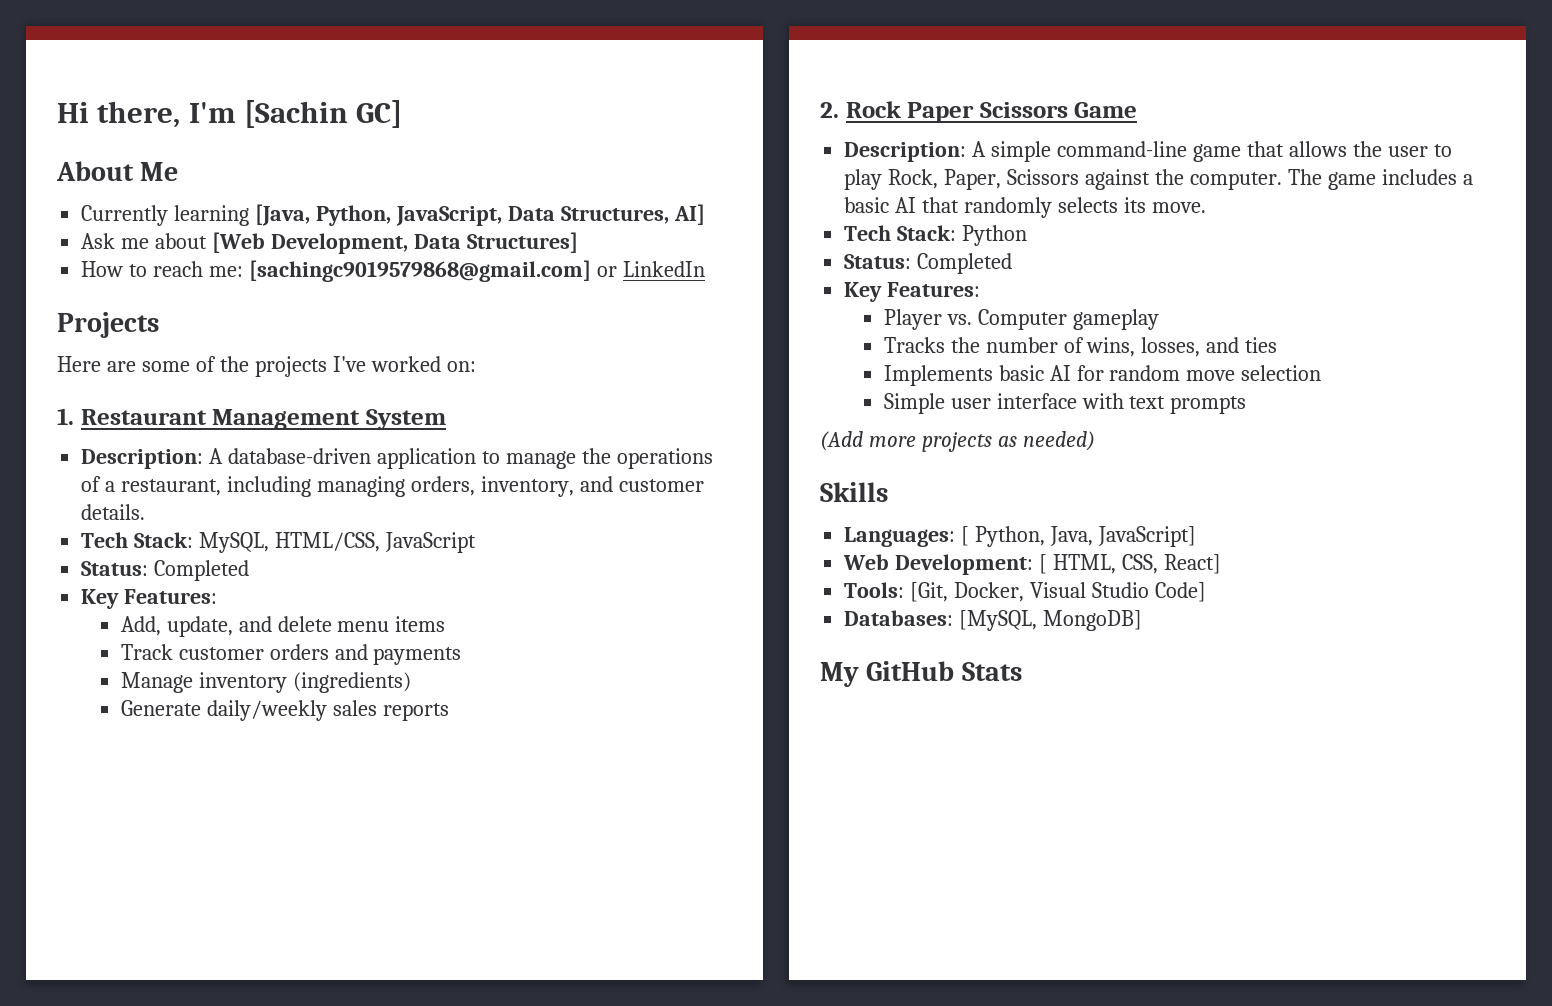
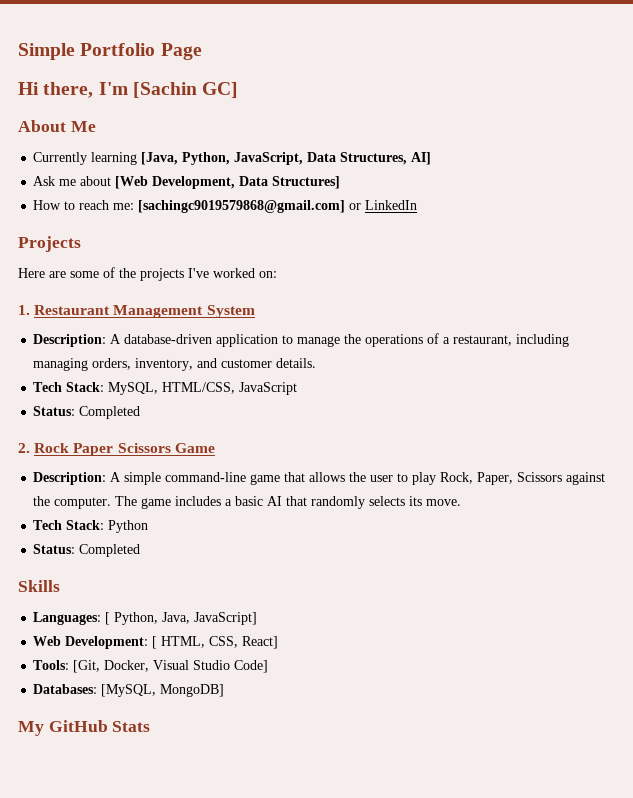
(57, 112) none -> [18,43,202,60] Simple Portfolio Page //
[81,589,218,609] [120,616,446,637] [120,644,462,665] [120,672,411,693] [120,700,449,721] // Key Features: // Add, update, and delete menu items // Track customer orders and payments // Manage inventory (ingredients) // Generate daily/weekly sales reports -> (141, 412) none
[844,282,981,302] [883,309,1159,330] [883,337,1278,357] [883,365,1322,386] [883,393,1247,414] [820,431,1095,452] // Key Features: // Player vs. Computer gameplay // Tracks the number of wins, losses, and ties // Implements basic AI for random move selection // Simple user interface with text prompts // (Add more projects as needed) -> (141, 550) none

